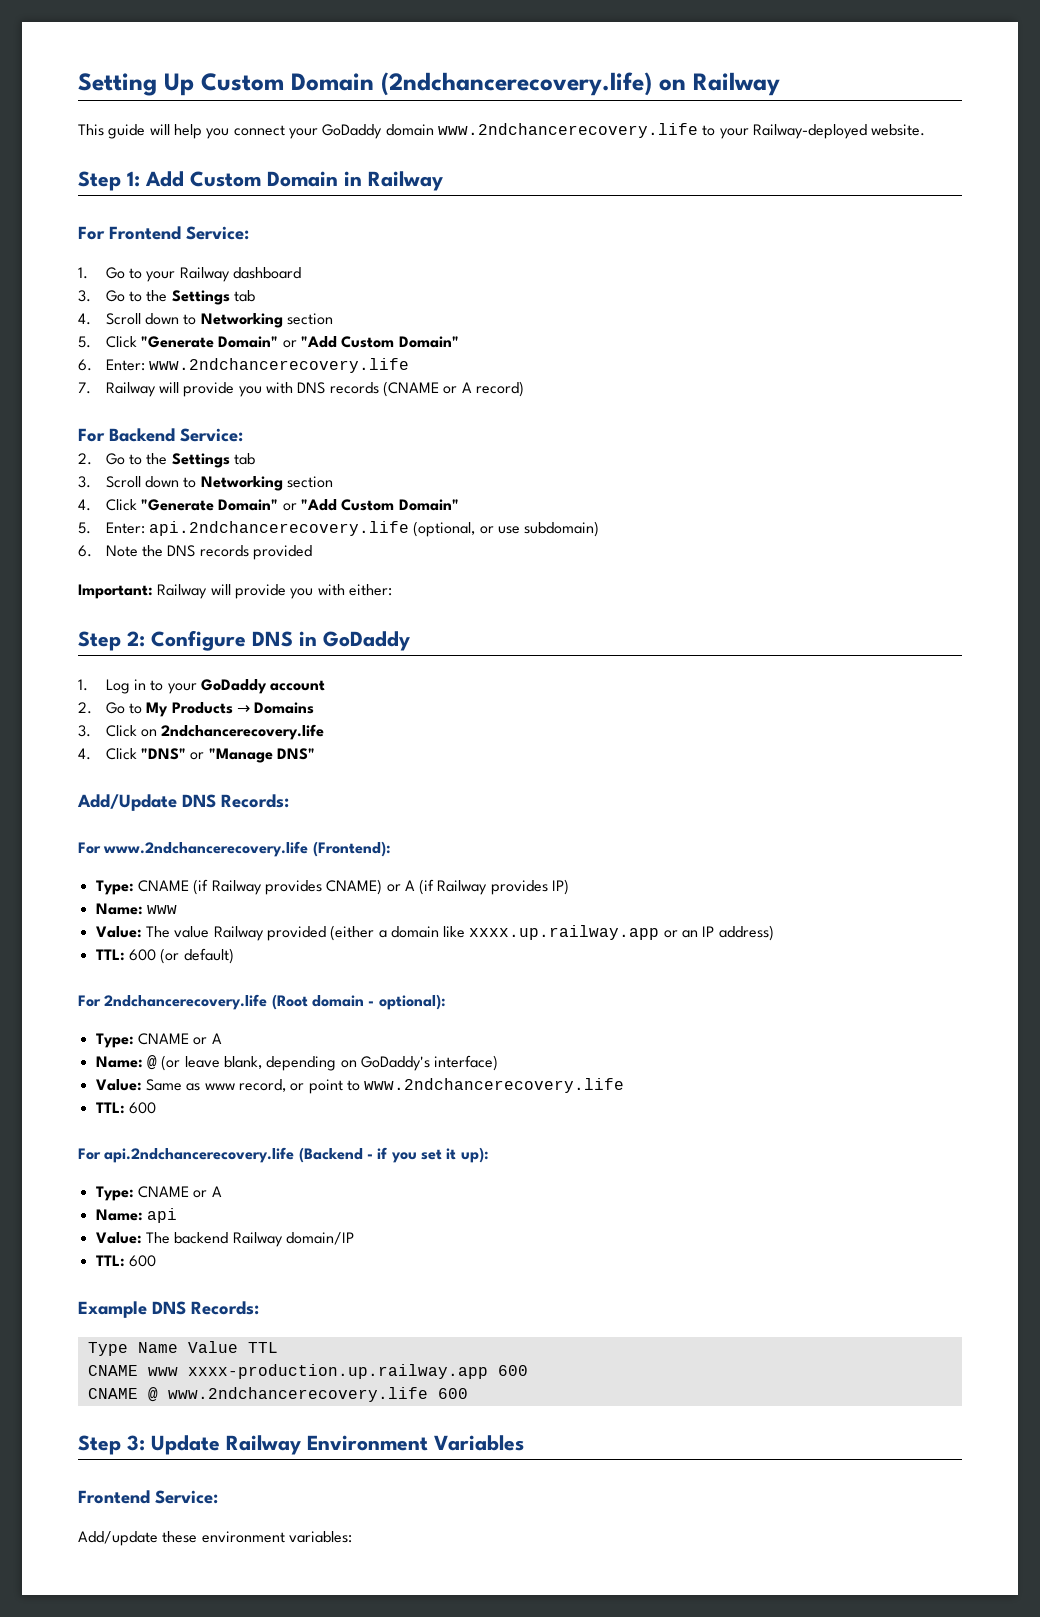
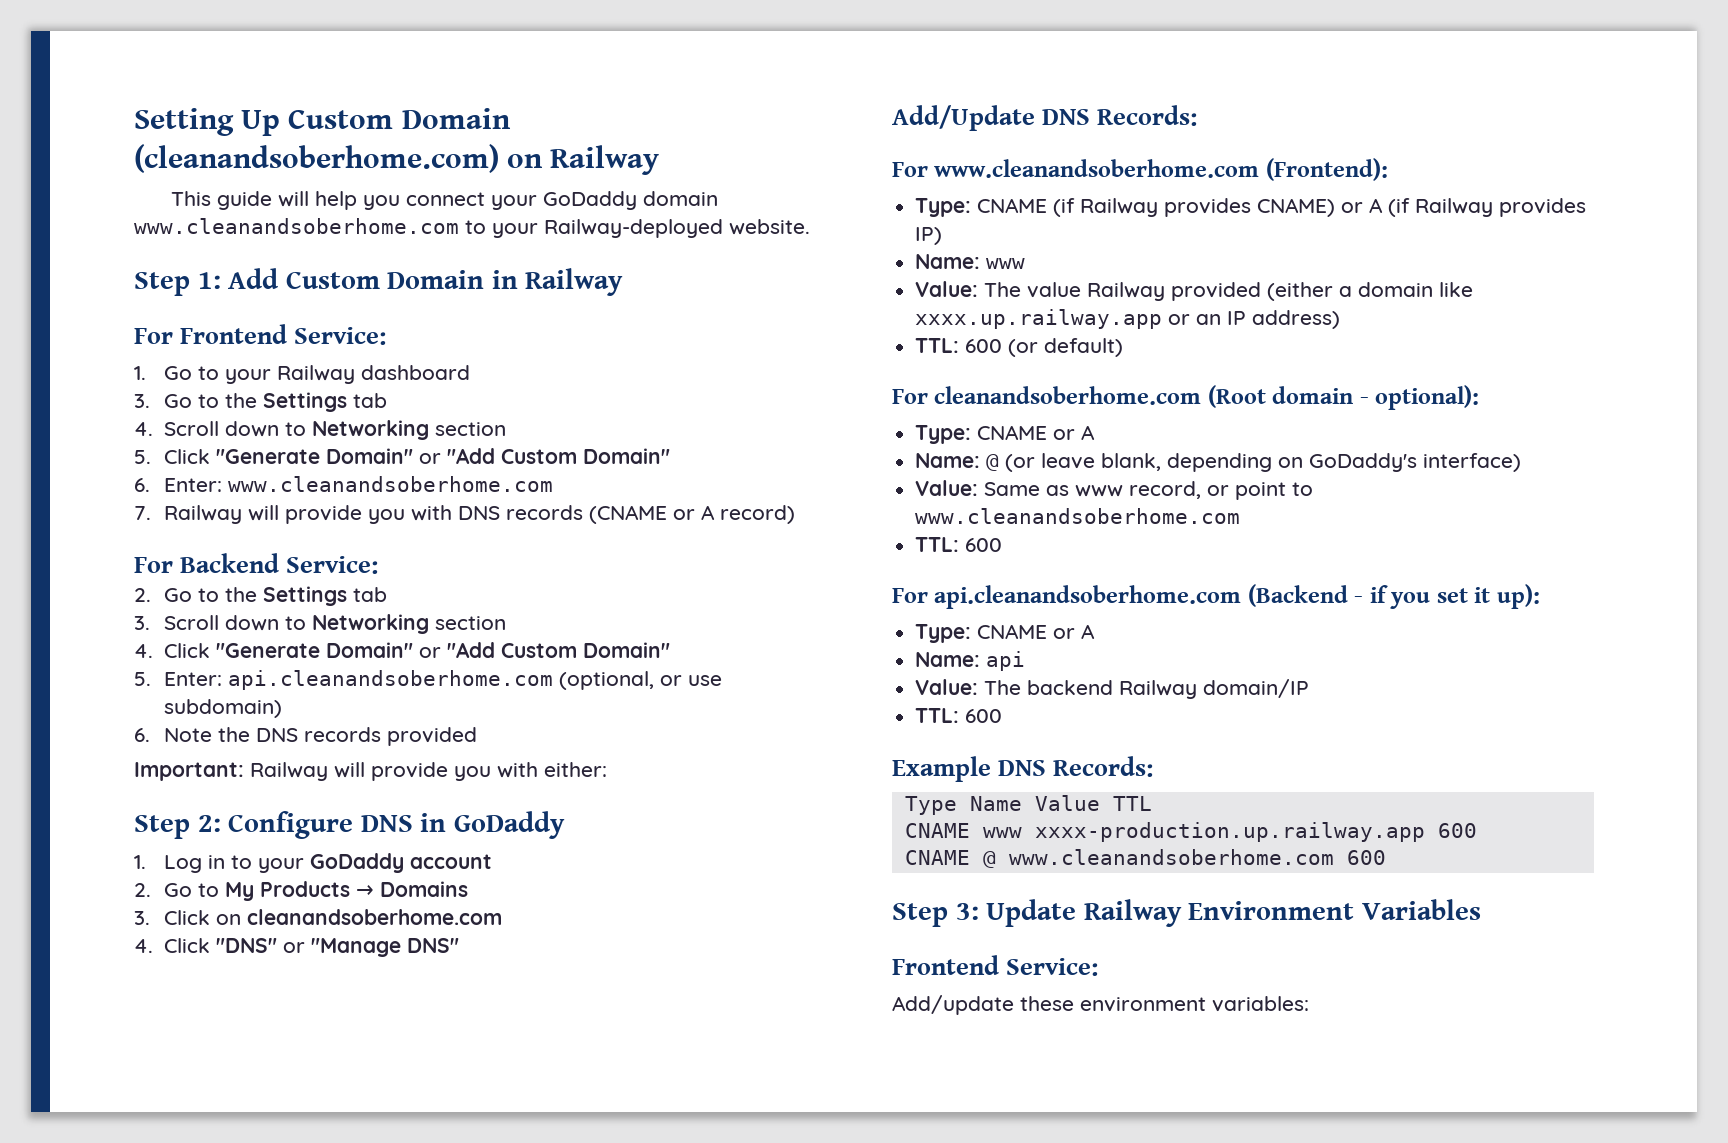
[381,72,652,96] (2ndchancerecovery.life) -> [134,144,499,173] (cleanandsoberhome.com)
[437,123,698,138] www.2ndchancerecovery.life -> [134,218,459,234] www.cleanandsoberhome.com
[149,358,410,373] www.2ndchancerecovery.life -> [227,476,553,492] www.cleanandsoberhome.com
[149,521,410,536] api.2ndchancerecovery.life -> [227,670,553,690] api.cleanandsoberhome.com
[161,724,325,740] 2ndchancerecovery.life -> [246,909,502,925] cleanandsoberhome.com
[103,841,309,857] www.2ndchancerecovery.life -> [934,159,1260,178] www.cleanandsoberhome.com
[104,994,268,1010] 2ndchancerecovery.life -> [934,386,1202,405] cleanandsoberhome.com
[364,1078,625,1093] www.2ndchancerecovery.life -> [915,508,1241,524] www.cleanandsoberhome.com
[104,1147,295,1163] api.2ndchancerecovery.life -> [934,585,1242,609] api.cleanandsoberhome.com
[167,1387,428,1402] www.2ndchancerecovery.life -> [1008,849,1334,865] www.cleanandsoberhome.com

